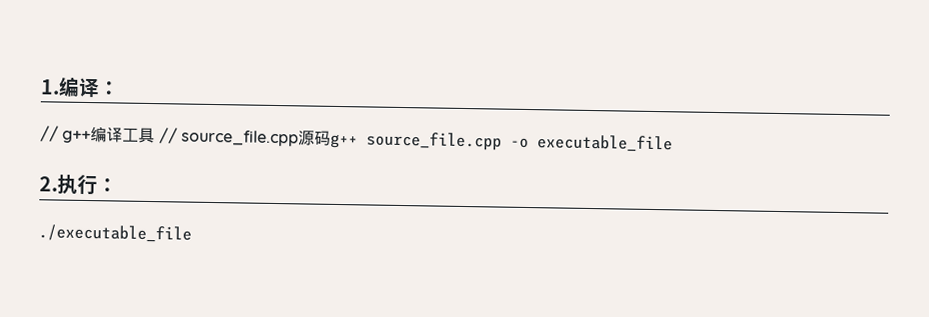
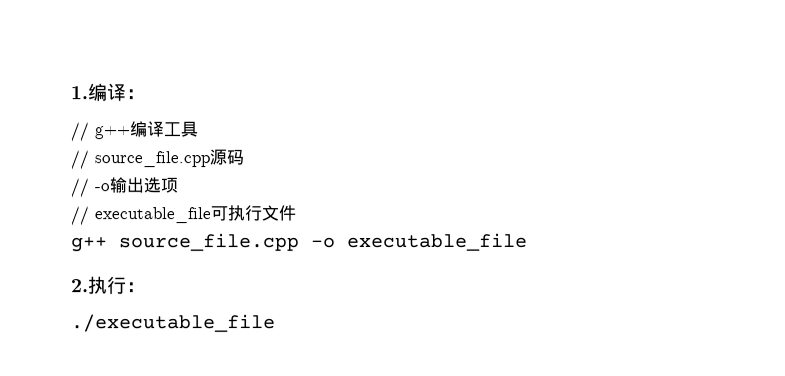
(156, 135) none -> (198, 129) //
(331, 138) none -> [70,177,179,198] [71,205,297,226] // // -o输出选项 // // executable_file可执行文件 //

